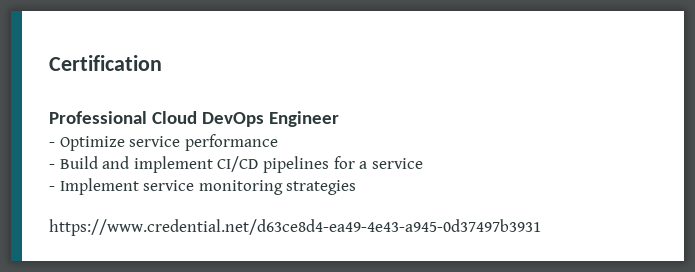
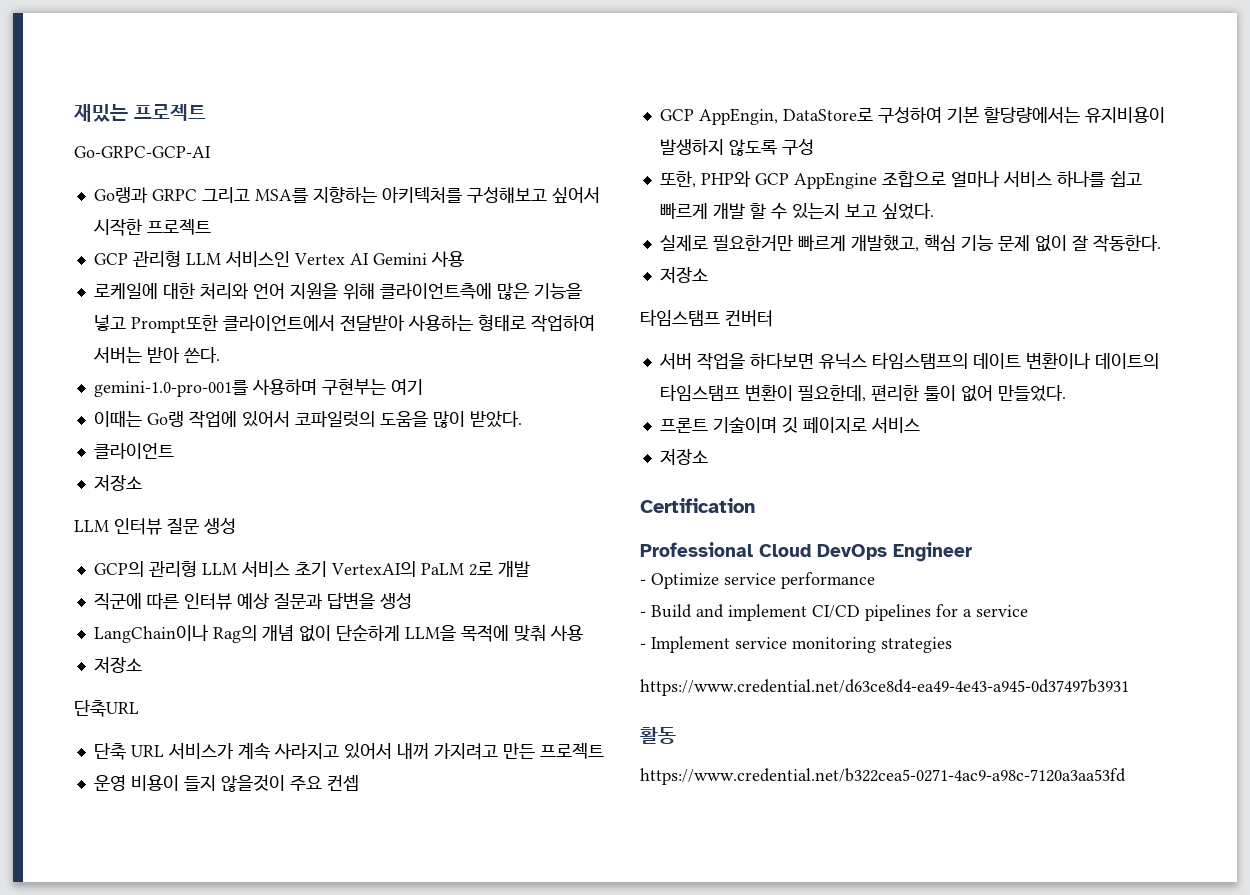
(49, 63) none -> [74,104,206,122] [74,146,211,158] [93,187,600,204] [93,218,211,236] [93,251,464,267] [93,283,582,300] [93,314,595,333] [92,347,220,364] [93,378,423,397] [93,410,522,428] [93,443,174,459] [93,475,142,491] [74,518,236,535] [93,561,530,577] [93,592,412,610] [93,624,583,643] [93,657,142,673] [74,700,139,717] [93,742,604,760] [93,775,359,792] [659,106,1165,125] [659,139,814,156] [659,170,1142,189] [659,202,934,220] [659,234,1161,252] [659,267,708,283] [640,309,773,327] [658,352,1159,370] [659,384,1066,402] [659,417,920,433] [659,449,708,465] 재밌는 프로젝트 // Go-GRPC-GCP-AI // Go랭과 GRPC 그리고 MSA를 지향하는 아키텍처를 구성해보고 싶어서 시작한 프로젝트 // GCP 관리형 LLM 서비스인 Vertex AI Gemini 사용 // 로케일에 대한 처리와 언어 지원을 위해 클라이언트측에 많은 기능을 넣고 Prompt또한 클라이언트에서 전달받아 사용하는 형태로 작업하여 서버는 받아 쓴다. // gemini-1.0-pro-001를 사용하며 구현부는 여기 // 이때는 Go랭 작업에 있어서 코파일럿의 도움을 많이 받았다. // 클라이언트 // 저장소 // LLM 인터뷰 질문 생성 // GCP의 관리형 LLM 서비스 초기 VertexAI의 PaLM 2로 개발 // 직군에 따른 인터뷰 예상 질문과 답변을 생성 // LangChain이나 Rag의 개념 없이 단순하게 LLM을 목적에 맞춰 사용 // 저장소 // 단축URL // 단축 URL 서비스가 계속 사라지고 있어서 내꺼 가지려고 만든 프로젝트 // 운영 비용이 들지 않을것이 주요 컨셉 // GCP AppEngin, DataStore로 구성하여 기본 할당량에서는 유지비용이 발생하지 않도록 구성 // 또한, PHP와 GCP AppEngine 조합으로 얼마나 서비스 하나를 쉽고 빠르게 개발 할 수 있는지 보고 싶었다. // 실제로 필요한거만 빠르게 개발했고, 핵심 기능 문제 없이 잘 작동한다. // 저장소 // 타임스탬프 컨버터 // 서버 작업을 하다보면 유닉스 타임스탬프의 데이트 변환이나 데이트의 타임스탬프 변환이 필요한데, 편리한 툴이 없어 만들었다. // 프론트 기술이며 깃 페이지로 서비스 // 저장소 //
(541, 227) none -> [640,727,676,744] [640,768,1126,785] // 활동 // https://www.credential.net/b322cea5-0271-4ac9-a98c-7120a3aa53fd

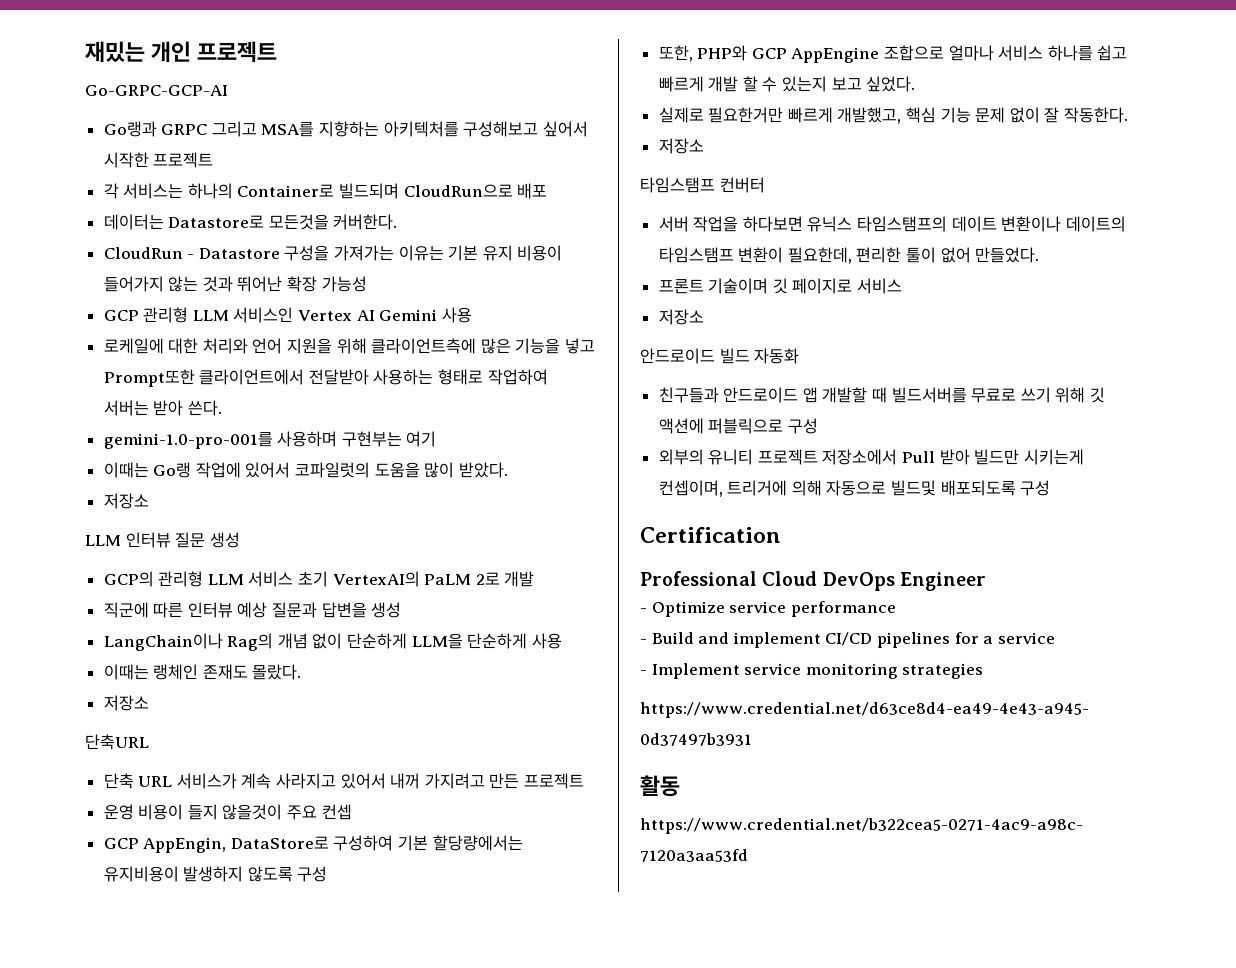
(128, 113) none -> [151,41,192,63] 개인
(211, 227) none -> [103,183,548,199] [103,214,398,230] [103,245,563,261] [103,276,367,292] // 각 서비스는 하나의 Container로 빌드되며 CloudRun으로 배포 // 데이터는 Datastore로 모든것을 커버한다. // CloudRun - Datastore 구성을 가져가는 이유는 기본 유지 비용이 들어가지 않는 것과 뛰어난 확장 가능성
[93,443,174,459] // 클라이언트 -> (508, 470) none
[460,624,583,642] 목적에 맞춰 사용 -> [467,633,562,649] [103,664,302,680] 단순하게 사용 // 이때는 랭체인 존재도 몰랐다.
(708, 457) none -> [640,348,800,364] [658,387,1106,403] [658,418,818,434] [658,449,1084,465] [658,480,1051,497] // 안드로이드 빌드 자동화 // 친구들과 안드로이드 앱 개발할 때 빌드서버를 무료로 쓰기 위해 깃 액션에 퍼블릭으로 구성 // 외부의 유니티 프로젝트 저장소에서 Pull 받아 빌드만 시키는게 컨셉이며, 트리거에 의해 자동으로 빌드및 배포되도록 구성

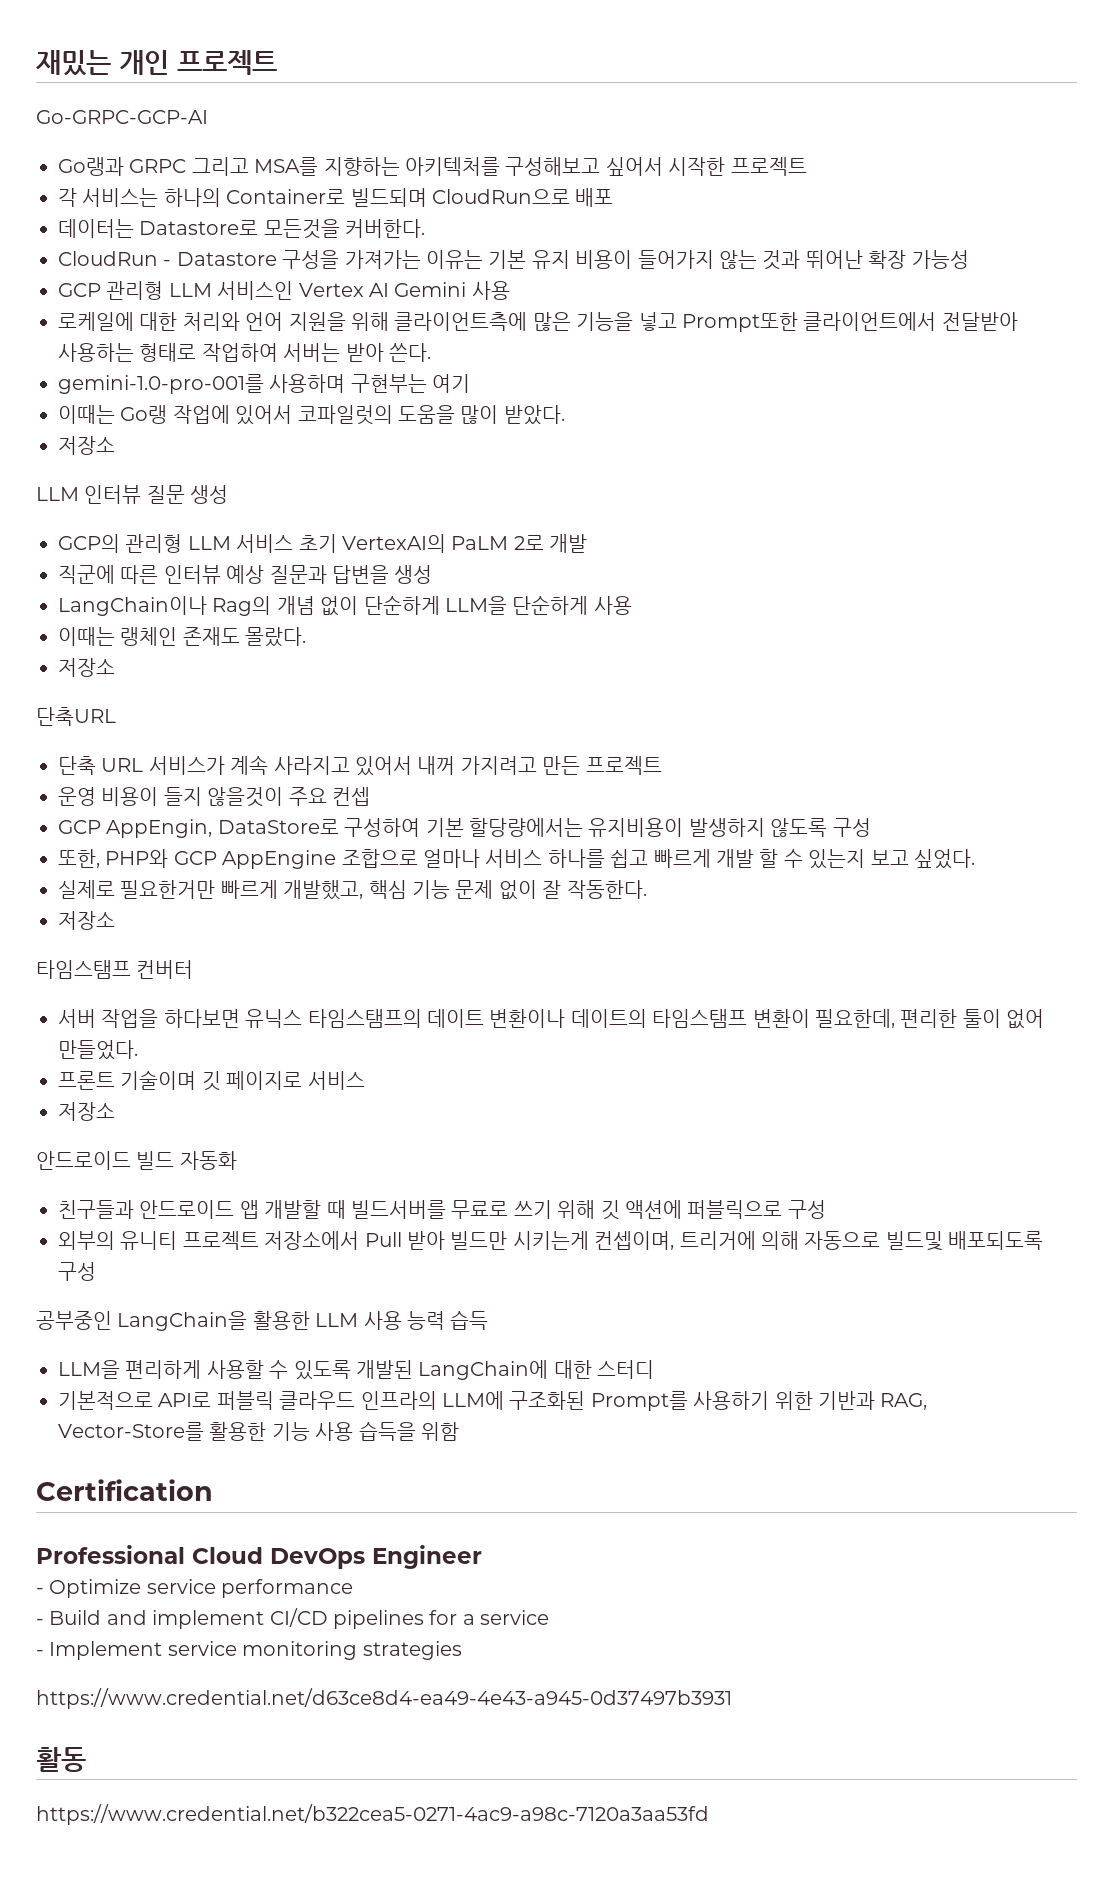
(1051, 488) none -> [36,1310,489,1331] [58,1360,655,1380] [58,1391,928,1411] [58,1421,459,1441] // 공부중인 LangChain을 활용한 LLM 사용 능력 습득 // LLM을 편리하게 사용할 수 있도록 개발된 LangChain에 대한 스터디 // 기본적으로 API로 퍼블릭 클라우드 인프라의 LLM에 구조화된 Prompt를 사용하기 위한 기반과 RAG, Vector-Store를 활용한 기능 사용 습득을 위함

